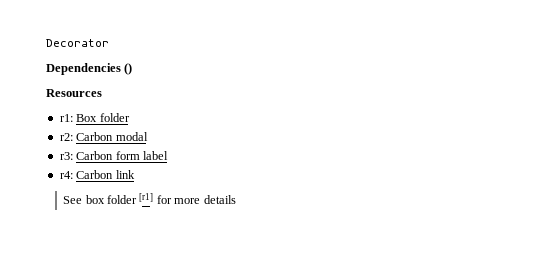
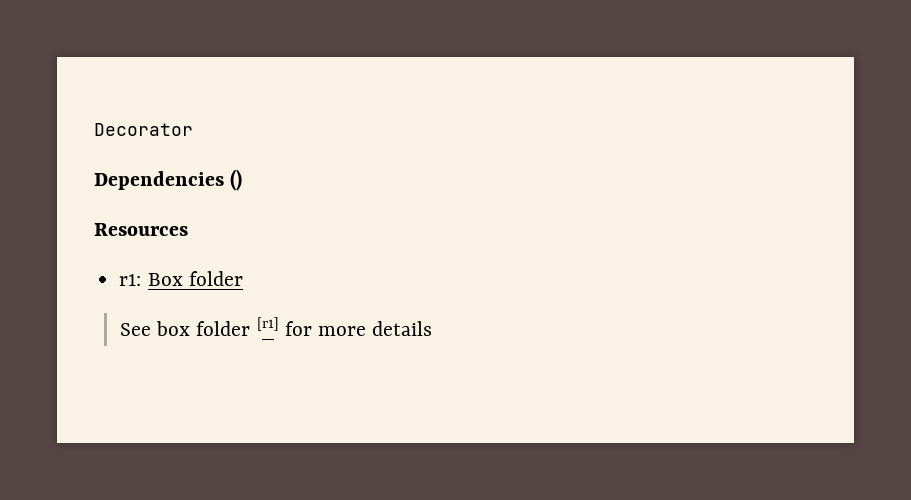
[59,132,148,141] [59,151,168,160] [59,170,135,179] // r2: Carbon modal // r3: Carbon form label // r4: Carbon link -> (243, 278) none

